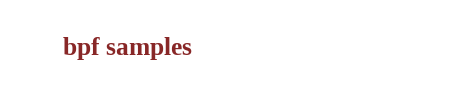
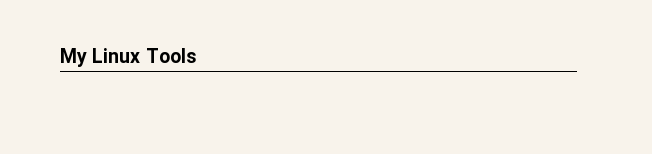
[63,37,192,60] bpf samples -> [60,48,197,67] My Linux Tools

